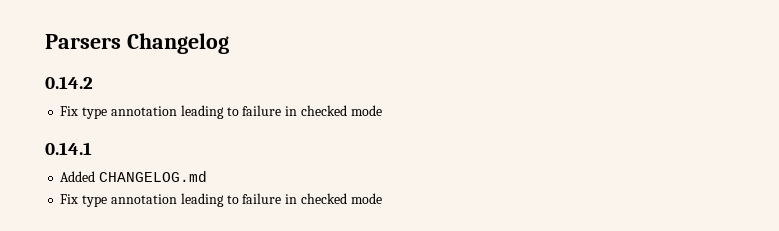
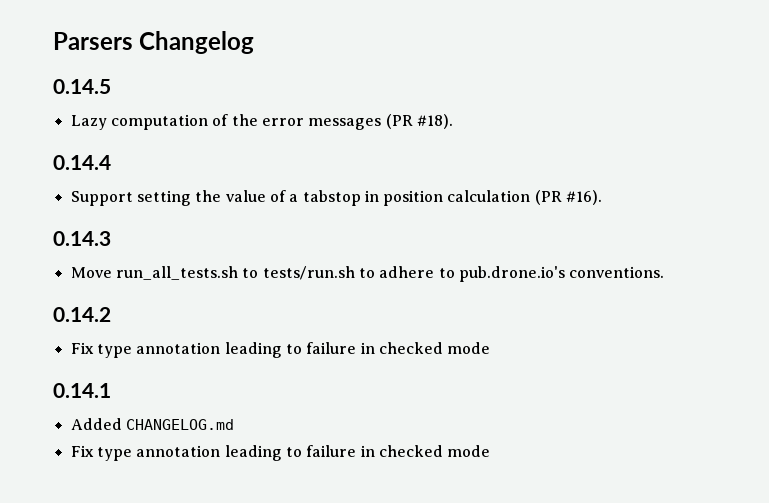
(229, 43) none -> [53,79,111,94] [70,114,453,130] [53,155,111,170] [70,190,603,206] [53,231,111,246] [70,266,665,282] // 0.14.5 // Lazy computation of the error messages (PR #18). // 0.14.4 // Support setting the value of a tabstop in position calculation (PR #16). // 0.14.3 // Move run_all_tests.sh to tests/run.sh to adhere to pub.drone.io's conventions.

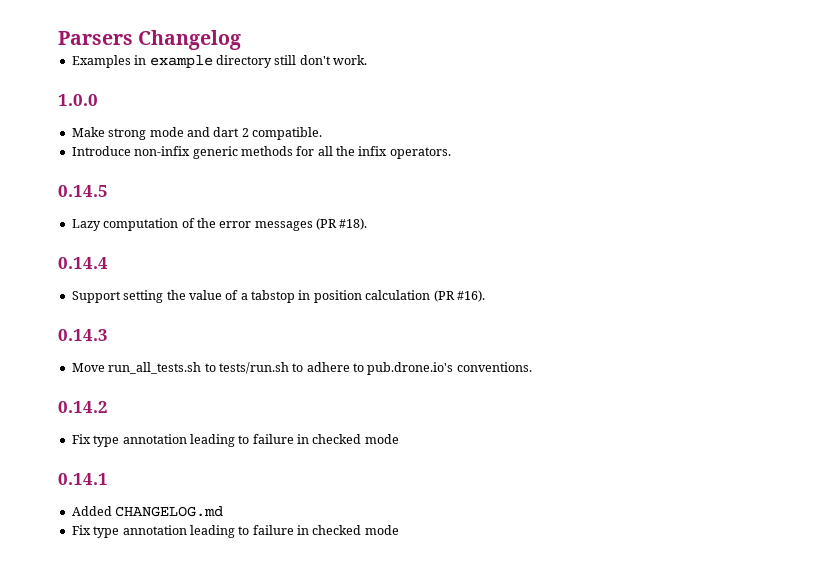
(255, 42) none -> [71,55,367,68] [58,94,98,106] [71,127,322,140] [71,146,451,159] // Examples in example directory still don't work. // 1.0.0 // Make strong mode and dart 2 compatible. // Introduce non-infix generic methods for all the infix operators.

